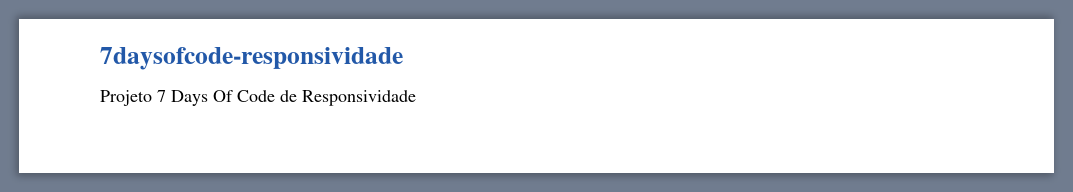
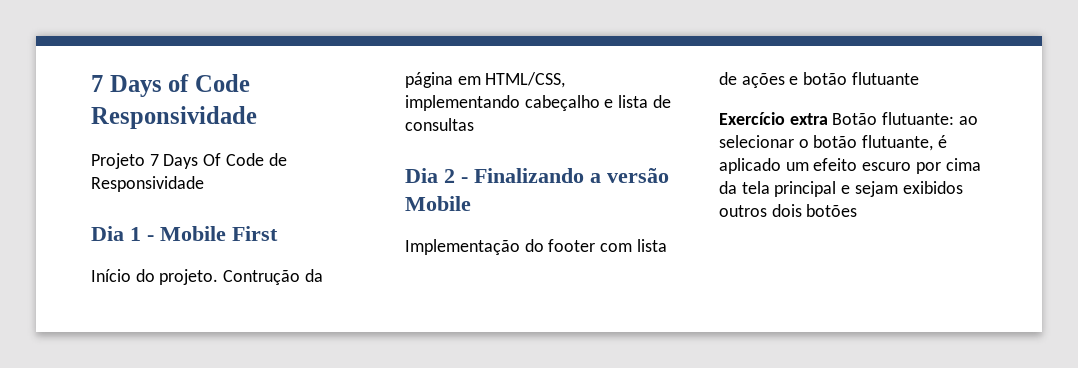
[100,47,403,70] 7daysofcode-responsividade -> [91,74,250,97] [91,106,257,129] 7 Days of Code Responsividade
(416, 98) none -> [91,226,278,241] [91,269,323,285] [405,72,566,88] [405,95,671,111] [405,118,474,131] [405,168,669,183] [405,196,471,211] [405,239,667,255] [719,72,919,88] [719,112,978,125] [719,135,947,151] [719,158,981,174] [719,181,963,197] [719,204,858,217] // Dia 1 - Mobile First // Início do projeto. Contrução da página em HTML/CSS, implementando cabeçalho e lista de consultas // Dia 2 - Finalizando a versão Mobile // Implementação do footer com lista de ações e botão flutuante // Exercício extra Botão flutuante: ao selecionar o botão flutuante, é aplicado um efeito escuro por cima da tela principal e sejam exibidos outros dois botões

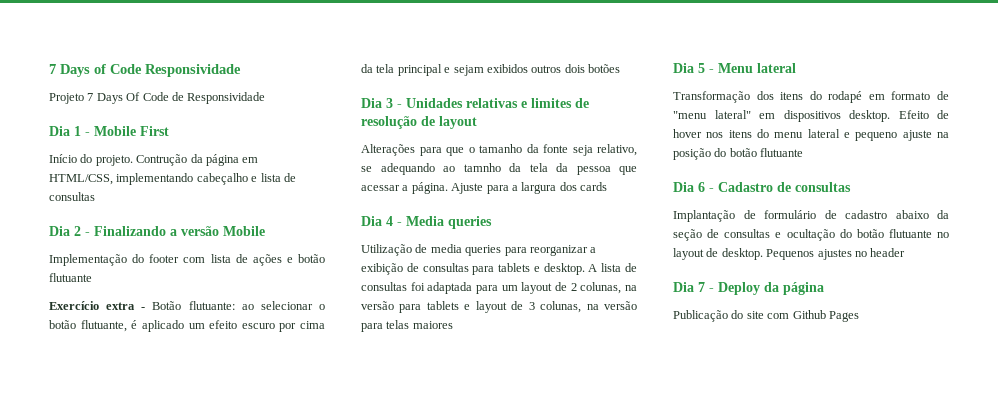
(828, 119) none -> [141,307,146,310] -
(858, 210) none -> [361,98,589,108] [361,116,477,129] [361,144,637,156] [361,163,637,175] [361,182,607,194] [361,216,492,229] [361,244,597,256] [361,263,637,275] [361,282,637,294] [361,301,637,313] [361,320,453,332] [673,63,796,73] [673,91,949,103] [673,110,949,122] [673,129,949,141] [673,148,804,160] [673,182,851,192] [673,210,949,222] [673,229,949,241] [673,248,906,260] [673,282,824,295] [673,310,859,322] // Dia 3 - Unidades relativas e limites de resolução de layout // Alterações para que o tamanho da fonte seja relativo, se adequando ao tamnho da tela da pessoa que acessar a página. Ajuste para a largura dos cards // Dia 4 - Media queries // Utilização de media queries para reorganizar a exibição de consultas para tablets e desktop. A lista de consultas foi adaptada para um layout de 2 colunas, na versão para tablets e layout de 3 colunas, na versão para telas maiores // Dia 5 - Menu lateral // Transformação dos itens do rodapé em formato de "menu lateral" em dispositivos desktop. Efeito de hover nos itens do menu lateral e pequeno ajuste na posição do botão flutuante // Dia 6 - Cadastro de consultas // Implantação de formulário de cadastro abaixo da seção de consultas e ocultação do botão flutuante no layout de desktop. Pequenos ajustes no header // Dia 7 - Deploy da página // Publicação do site com Github Pages

